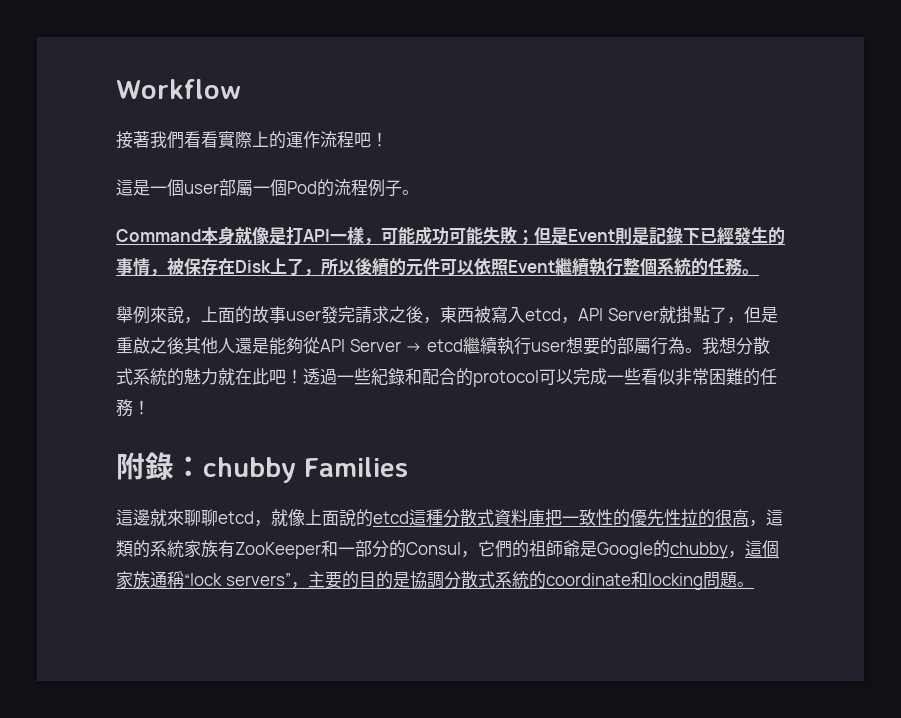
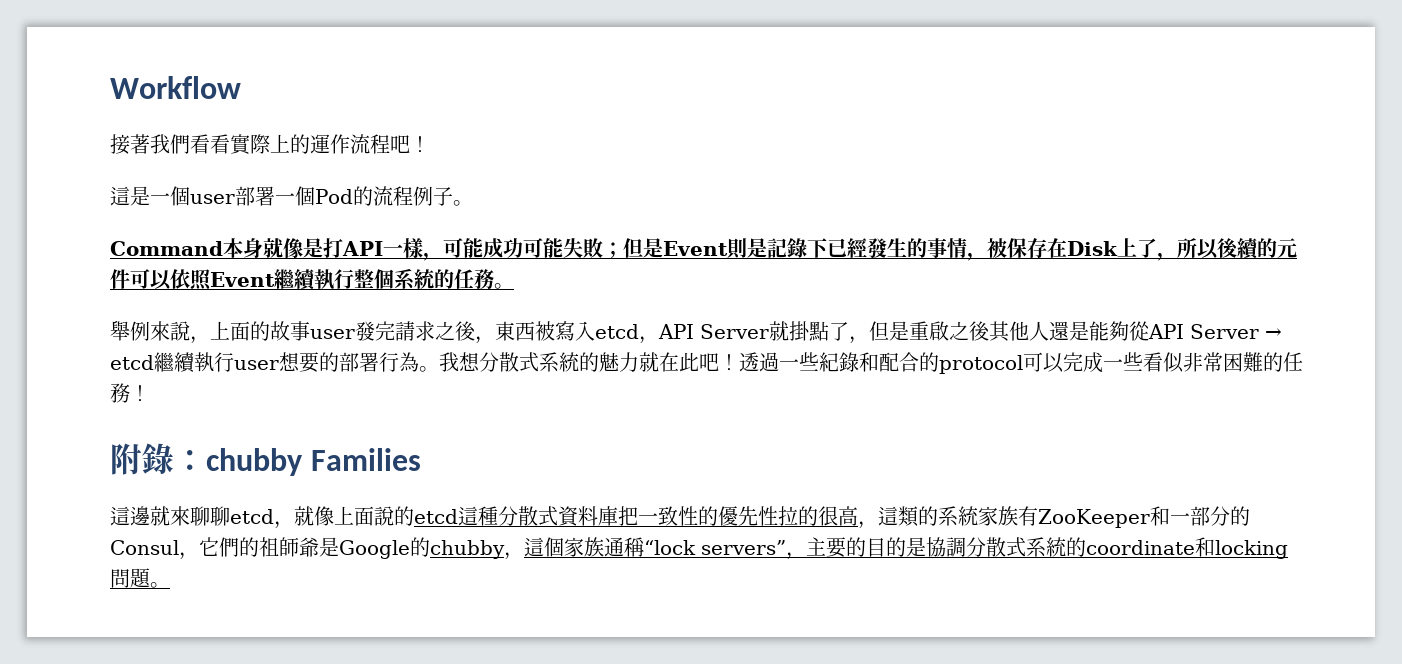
[236,180,253,196] 屬 -> [255,186,275,206] 署
[633,338,651,354] 屬 -> [359,352,379,372] 署

